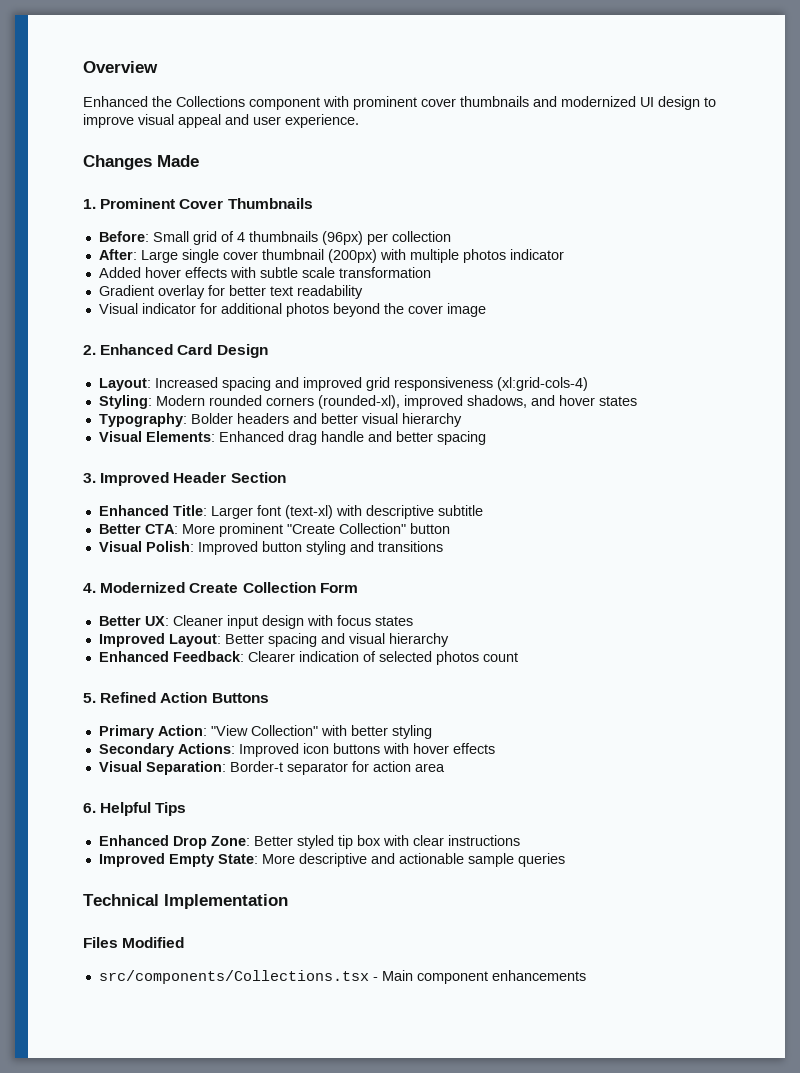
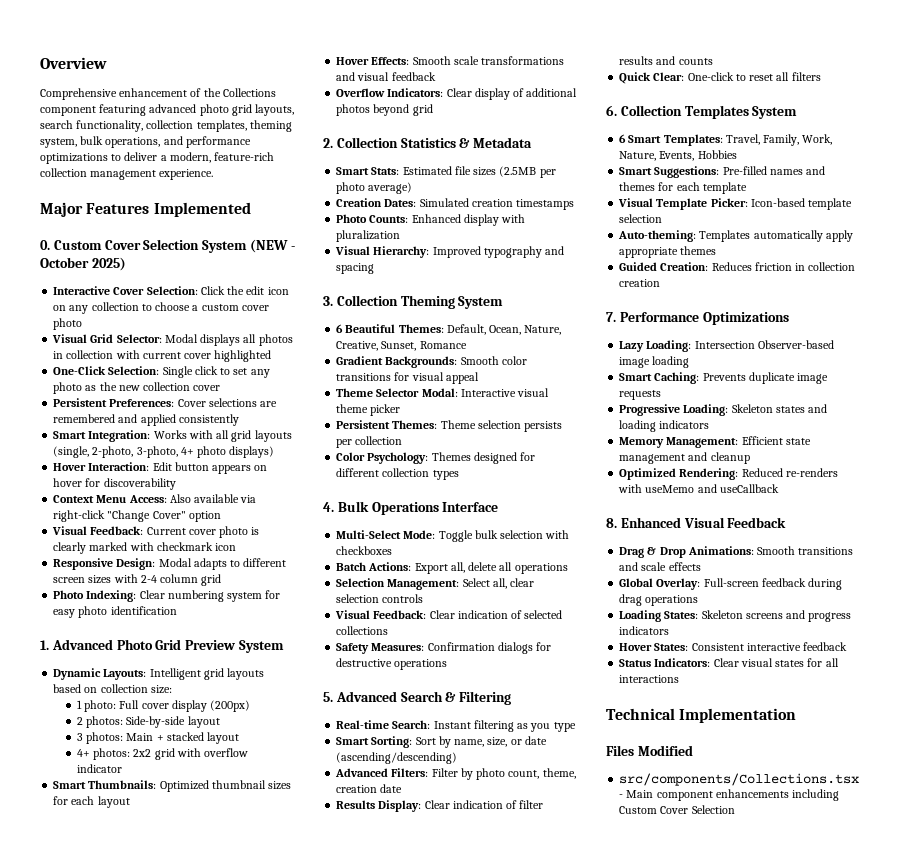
[83,96,716,110] [83,114,359,128] [83,155,199,170] [83,198,313,209] [98,231,451,245] [98,249,564,263] [98,267,431,278] [98,285,363,299] [98,303,486,317] [83,344,268,358] [98,377,588,391] [98,395,637,409] [98,413,462,427] [98,431,486,445] [83,472,286,486] [98,505,483,519] [98,523,450,537] [98,541,443,555] [83,582,358,593] [98,615,413,629] [98,633,449,647] [98,651,518,665] [83,692,269,703] [98,725,432,739] [98,743,495,757] [98,761,445,775] [83,802,187,816] [98,835,520,849] [98,853,565,867] Enhanced the Collections component with prominent cover thumbnails and modernized UI design to improve visual appeal and user experience. // Changes Made // 1. Prominent Cover Thumbnails // Before: Small grid of 4 thumbnails (96px) per collection // After: Large single cover thumbnail (200px) with multiple photos indicator // Added hover effects with subtle scale transformation // Gradient overlay for better text readability // Visual indicator for additional photos beyond the cover image // 2. Enhanced Card Design // Layout: Increased spacing and improved grid responsiveness (xl:grid-cols-4) // Styling: Modern rounded corners (rounded-xl), improved shadows, and hover states // Typography: Bolder headers and better visual hierarchy // Visual Elements: Enhanced drag handle and better spacing // 3. Improved Header Section // Enhanced Title: Larger font (text-xl) with descriptive subtitle // Better CTA: More prominent "Create Collection" button // Visual Polish: Improved button styling and transitions // 4. Modernized Create Collection Form // Better UX: Cleaner input design with focus states // Improved Layout: Better spacing and visual hierarchy // Enhanced Feedback: Clearer indication of selected photos count // 5. Refined Action Buttons // Primary Action: "View Collection" with better styling // Secondary Actions: Improved icon buttons with hover effects // Visual Separation: Border-t separator for action area // 6. Helpful Tips // Enhanced Drop Zone: Better styled tip box with clear instructions // Improved Empty State: More descriptive and actionable sample queries -> [40,88,276,100] [40,104,295,116] [40,120,292,132] [40,136,251,148] [40,152,275,164] [40,168,214,180] [40,202,251,217] [40,239,295,253] [40,257,126,271] [53,286,289,295] [53,302,269,314] [53,318,83,330] [52,334,293,346] [53,350,272,362] [53,366,270,378] [53,382,221,394] [53,398,278,407] [53,414,239,426] [53,430,292,442] [53,446,275,458] [53,462,268,474] [53,478,176,490] [53,494,257,503] [53,510,221,522] [52,526,260,538] [53,542,237,554] [53,558,287,570] [53,574,222,586] [53,590,281,602] [53,606,177,618] [40,639,284,653] [53,668,265,680] [53,684,172,694] [76,700,251,712] [76,716,220,728] [76,732,240,744] [76,748,249,760] [76,764,122,773] [53,780,292,792] [53,796,130,808] [336,56,565,65] [336,72,436,81] [336,88,578,100] [336,104,433,116] [323,137,533,148] [336,166,556,178] [336,182,413,194] [336,198,575,210] [336,214,526,226] [336,230,401,242] [335,246,565,258] [336,263,375,274] [323,295,504,309] [336,324,562,335] [336,341,467,351] [336,356,527,368] [336,372,479,384] [336,388,550,397] [336,404,401,416] [336,420,563,432] [336,436,403,448] [336,452,536,464] [336,468,459,480] [323,501,499,515] [336,530,570,542] [336,546,393,555] [336,562,568,574] [336,578,535,590] [336,594,424,603] [335,610,563,619] [336,626,389,635] [336,642,552,654] [336,658,448,670] [323,691,512,705] [336,720,576,732] [336,736,547,748] [336,752,458,764] [335,768,576,780] [336,784,403,793] [336,800,544,812] [619,56,713,65] [619,72,821,84] [606,105,798,119] [619,134,833,146] [619,150,737,161] [619,166,826,178] [619,182,747,194] [618,198,853,210] [619,214,663,223] [618,230,853,242] [619,246,717,258] [619,262,856,271] [619,279,661,287] [606,312,789,325] [619,340,834,352] [619,356,690,368] [619,372,829,384] [619,390,662,400] [619,404,828,416] [619,420,710,432] [619,436,811,448] [619,452,750,464] [619,468,838,480] [618,484,779,493] [606,517,787,528] [619,546,854,558] [619,562,701,571] [619,578,843,590] [619,594,699,606] [619,610,852,622] [619,626,670,635] [619,642,848,651] [619,658,839,667] [619,675,680,683] Comprehensive enhancement of the Collections component featuring advanced photo grid layouts, search functionality, collection templates, theming system, bulk operations, and performance optimizations to deliver a modern, feature-rich collection management experience. // Major Features Implemented // 0. Custom Cover Selection System (NEW - October 2025) // Interactive Cover Selection: Click the edit icon on any collection to choose a custom cover photo // Visual Grid Selector: Modal displays all photos in collection with current cover highlighted // One-Click Selection: Single click to set any photo as the new collection cover // Persistent Preferences: Cover selections are remembered and applied consistently // Smart Integration: Works with all grid layouts (single, 2-photo, 3-photo, 4+ photo displays) // Hover Interaction: Edit button appears on hover for discoverability // Context Menu Access: Also available via right-click "Change Cover" option // Visual Feedback: Current cover photo is clearly marked with checkmark icon // Responsive Design: Modal adapts to different screen sizes with 2-4 column grid // Photo Indexing: Clear numbering system for easy photo identification // 1. Advanced Photo Grid Preview System // Dynamic Layouts: Intelligent grid layouts based on collection size: // 1 photo: Full cover display (200px) // 2 photos: Side-by-side layout // 3 photos: Main + stacked layout // 4+ photos: 2x2 grid with overflow indicator // Smart Thumbnails: Optimized thumbnail sizes for each layout // Hover Effects: Smooth scale transformations and visual feedback // Overflow Indicators: Clear display of additional photos beyond grid // 2. Collection Statistics & Metadata // Smart Stats: Estimated file sizes (2.5MB per photo average) // Creation Dates: Simulated creation timestamps // Photo Counts: Enhanced display with pluralization // Visual Hierarchy: Improved typography and spacing // 3. Collection Theming System // 6 Beautiful Themes: Default, Ocean, Nature, Creative, Sunset, Romance // Gradient Backgrounds: Smooth color transitions for visual appeal // Theme Selector Modal: Interactive visual theme picker // Persistent Themes: Theme selection persists per collection // Color Psychology: Themes designed for different collection types // 4. Bulk Operations Interface // Multi-Select Mode: Toggle bulk selection with checkboxes // Batch Actions: Export all, delete all operations // Selection Management: Select all, clear selection controls // Visual Feedback: Clear indication of selected collections // Safety Measures: Confirmation dialogs for destructive operations // 5. Advanced Search & Filtering // Real-time Search: Instant filtering as you type // Smart Sorting: Sort by name, size, or date (ascending/descending) // Advanced Filters: Filter by photo count, theme, creation date // Results Display: Clear indication of filter results and counts // Quick Clear: One-click to reset all filters // 6. Collection Templates System // 6 Smart Templates: Travel, Family, Work, Nature, Events, Hobbies // Smart Suggestions: Pre-filled names and themes for each template // Visual Template Picker: Icon-based template selection // Auto-theming: Templates automatically apply appropriate themes // Guided Creation: Reduces friction in collection creation // 7. Performance Optimizations // Lazy Loading: Intersection Observer-based image loading // Smart Caching: Prevents duplicate image requests // Progressive Loading: Skeleton states and loading indicators // Memory Management: Efficient state management and cleanup // Optimized Rendering: Reduced re-renders with useMemo and useCallback // 8. Enhanced Visual Feedback // Drag & Drop Animations: Smooth transitions and scale effects // Global Overlay: Full-screen feedback during drag operations // Loading States: Skeleton screens and progress indicators // Hover States: Consistent interactive feedback // Status Indicators: Clear visual states for all interactions
(586, 975) none -> [792,789,840,801] [619,805,735,814] including Custom Cover Selection

